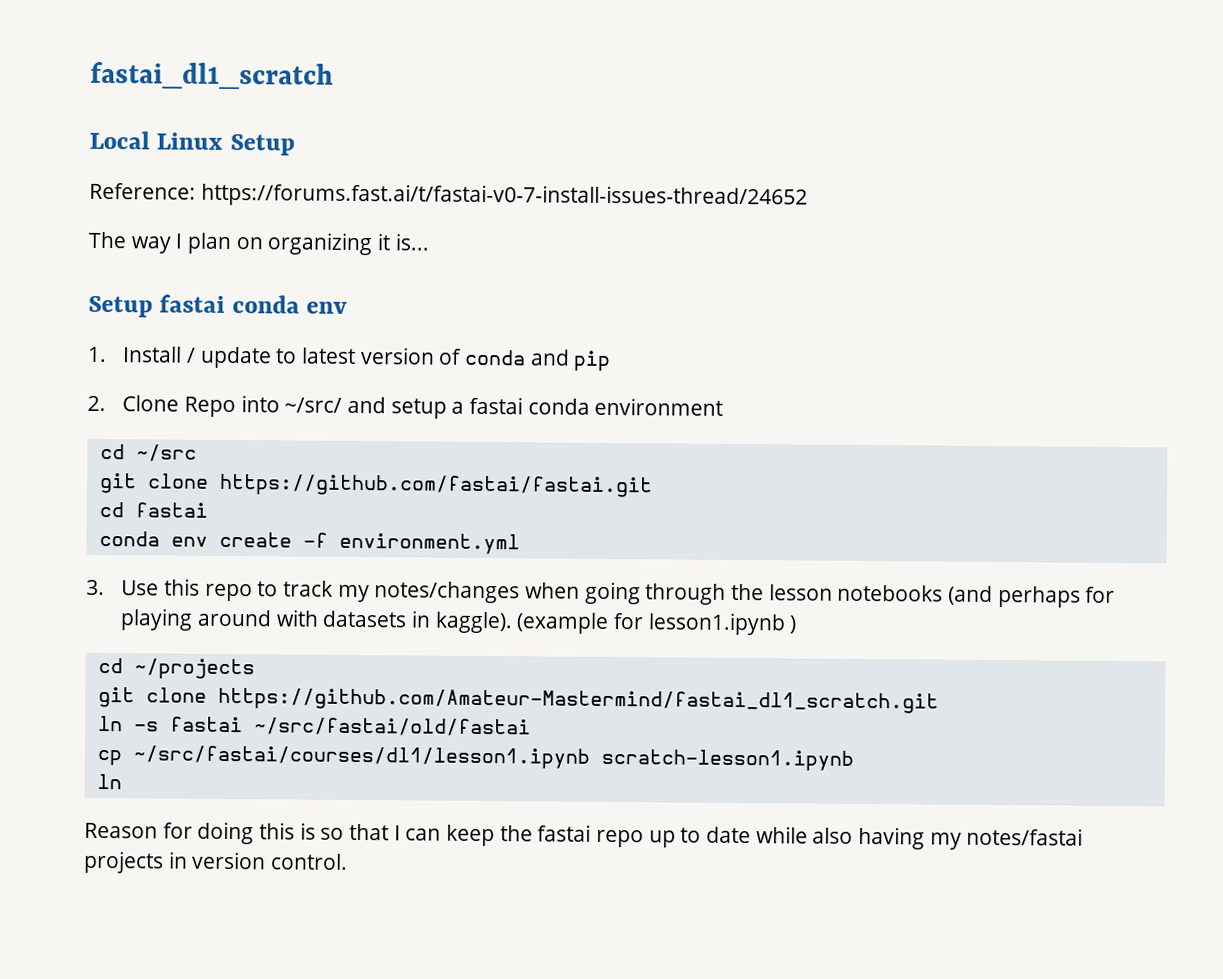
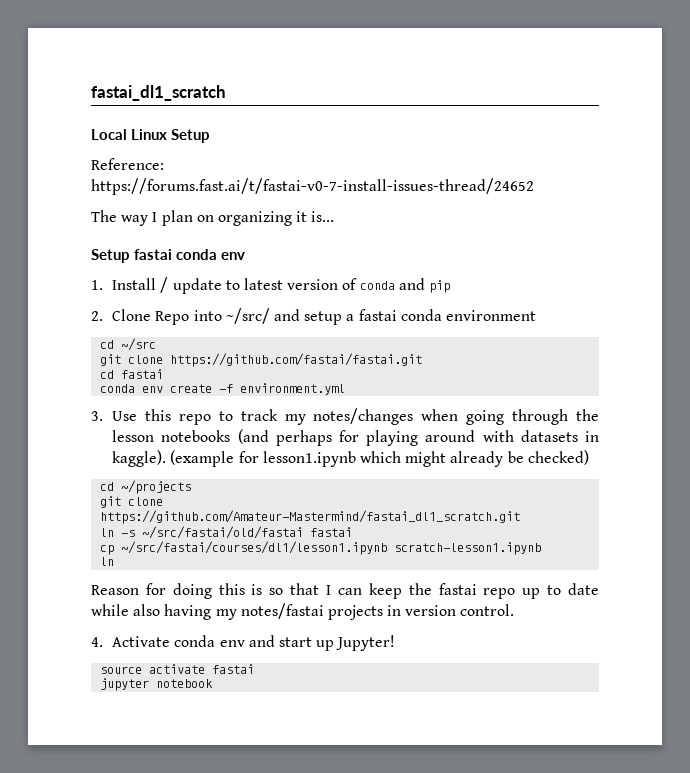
[789,615,798,634] ) -> [359,450,589,467] which might already be checked)
[169,716,531,737] fastai ~/src/fastai/old/fastai -> [142,526,353,539] ~/src/fastai/old/fastai fastai
(349, 861) none -> [91,635,396,651] [100,664,255,674] [100,678,214,691] // 4. Activate conda env and start up Jupyter! // source activate fastai // jupyter notebook

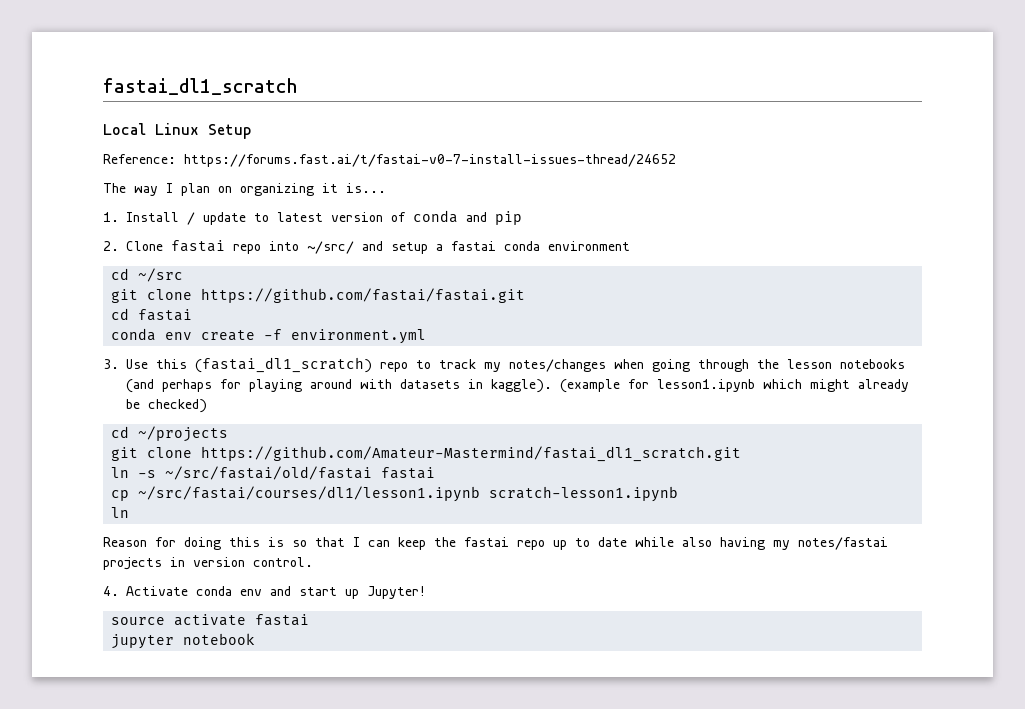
[91,249,245,263] // Setup fastai conda env -> (386, 188) none
[155,311,190,325] Repo -> [171,240,261,254] fastai repo
(172, 415) none -> [195,357,372,373] (fastai_dl1_scratch)

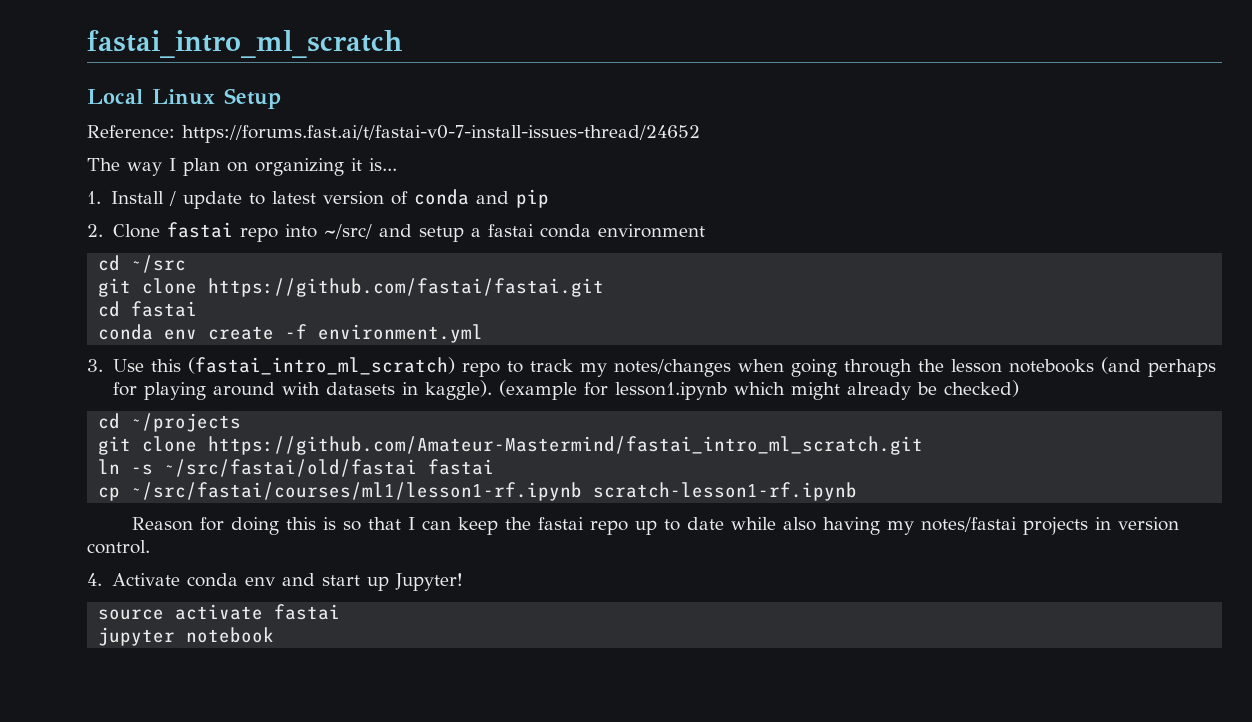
[103,78,297,95] fastai_dl1_scratch -> [87,30,402,58] fastai_intro_ml_scratch
[195,357,372,373] (fastai_dl1_scratch) -> [187,357,455,375] (fastai_intro_ml_scratch)
[201,446,742,462] https://github.com/Amateur-Mastermind/fastai_dl1_scratch.git -> [208,436,924,455] https://github.com/Amateur-Mastermind/fastai_intro_ml_scratch.git
[138,486,679,502] [111,507,130,518] ~/src/fastai/courses/dl1/lesson1.ipynb scratch-lesson1.ipynb // ln -> [131,482,858,501] ~/src/fastai/courses/ml1/lesson1-rf.ipynb scratch-lesson1-rf.ipynb

